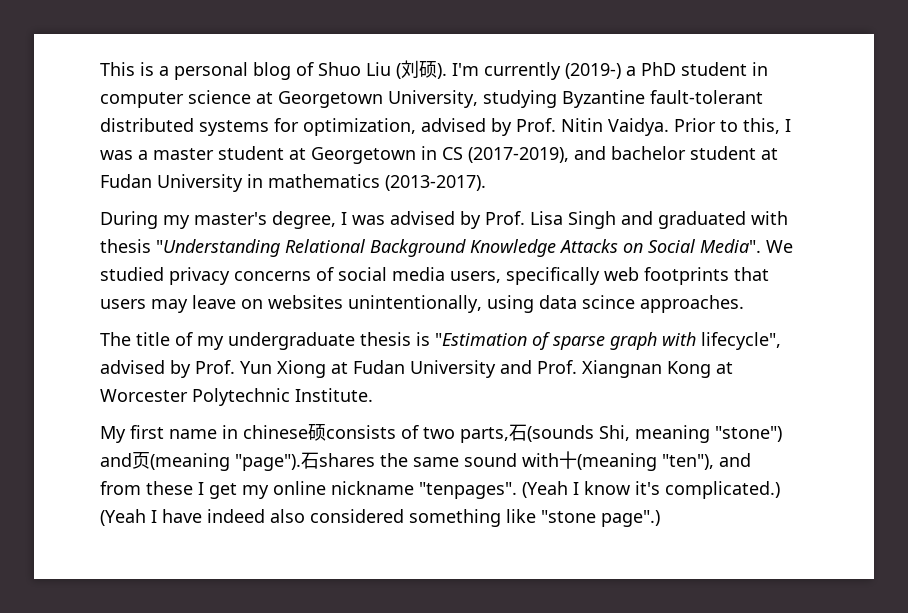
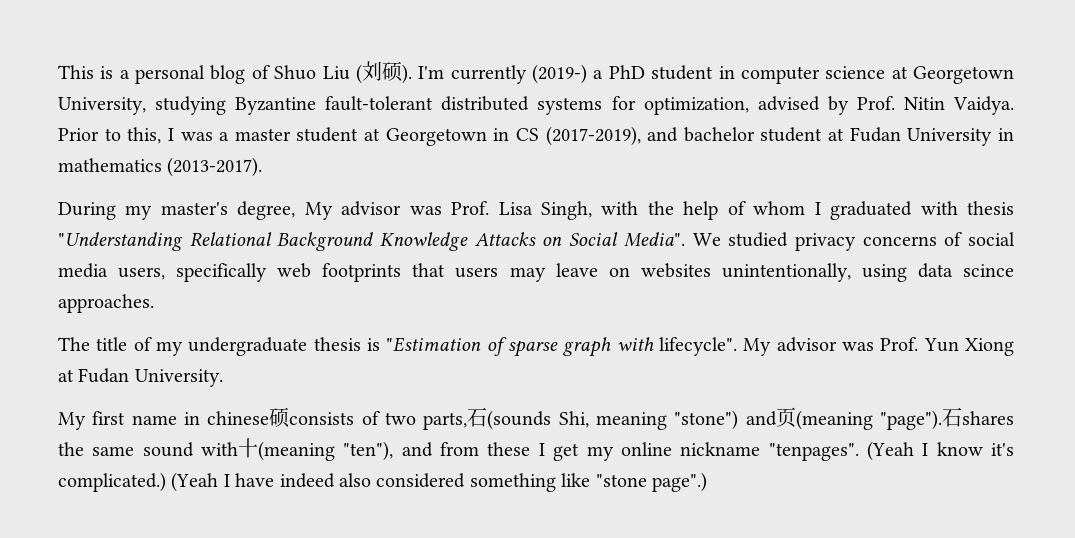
[341,211,653,229] I was advised by Prof. Lisa Singh and -> [304,201,821,220] My advisor was Prof. Lisa Singh, with the help of whom I
[701,332,781,350] [100,360,191,378] lifecycle", advised by -> [659,337,875,356] lifecycle". My advisor was
[410,360,733,378] [100,388,373,406] University and Prof. Xiangnan Kong at Worcester Polytechnic Institute. -> [134,369,223,387] University.

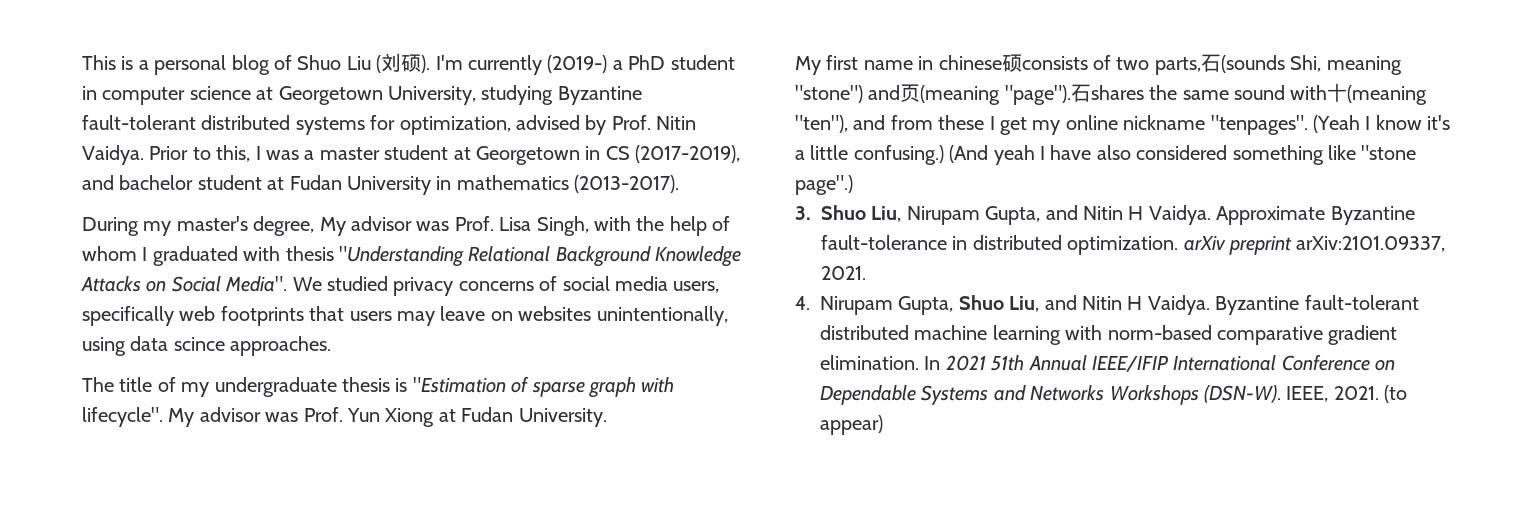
[58,472,219,492] complicated.) (Yeah -> [795,145,1035,165] a little confusing.) (And yeah
[279,473,335,488] indeed -> (1092, 152) none
(707, 482) none -> [795,205,1415,225] [821,235,1446,255] [821,266,866,280] [795,295,1419,315] [820,325,1398,345] [820,355,1396,372] [820,385,1408,405] [820,415,883,435] // 3. Shuo Liu, Nirupam Gupta, and Nitin H Vaidya. Approximate Byzantine fault-tolerance in distributed optimization. arXiv preprint arXiv:2101.09337, 2021. // 4. Nirupam Gupta, Shuo Liu, and Nitin H Vaidya. Byzantine fault-tolerant distributed machine learning with norm-based comparative gradient elimination. In 2021 51th Annual IEEE/IFIP International Conference on Dependable Systems and Networks Workshops (DSN-W). IEEE, 2021. (to appear)

